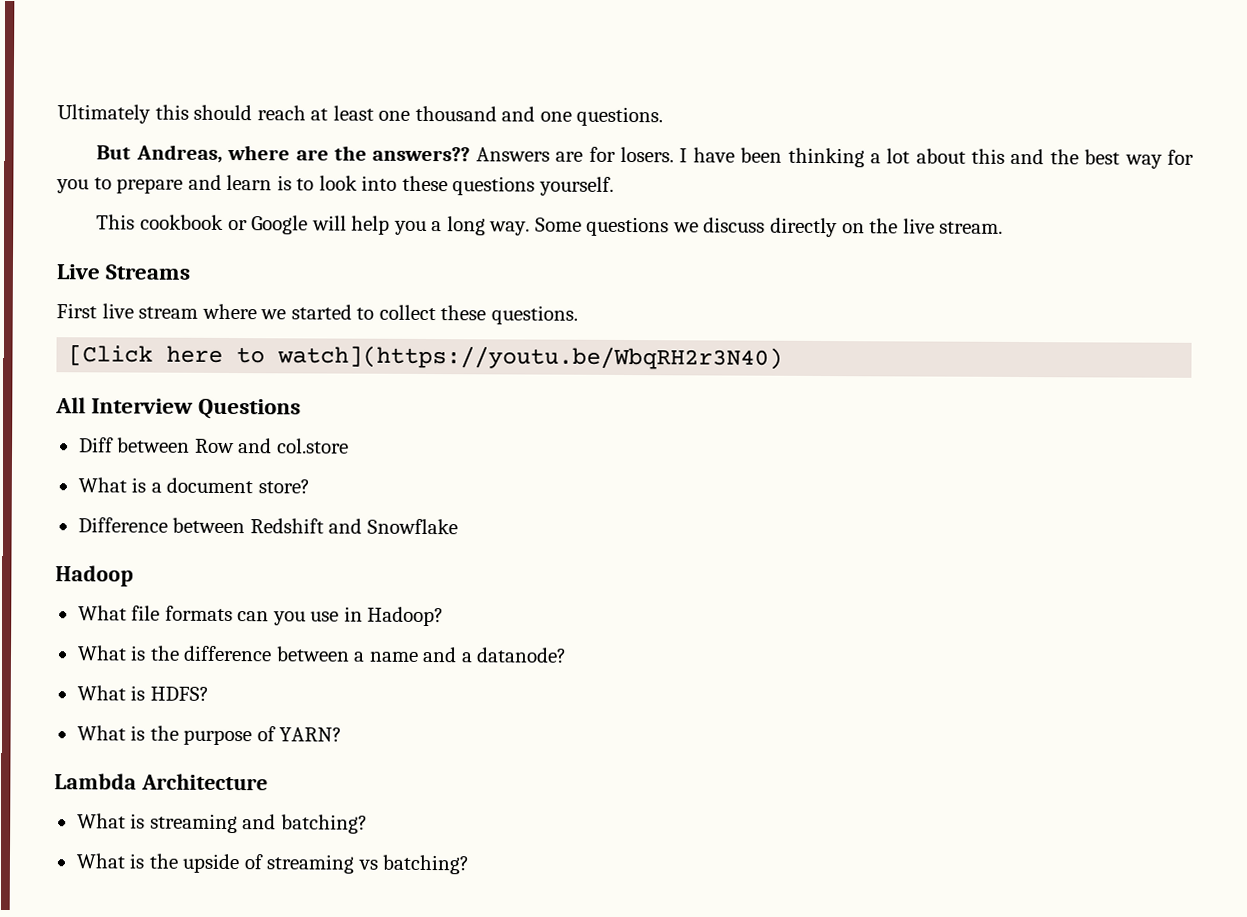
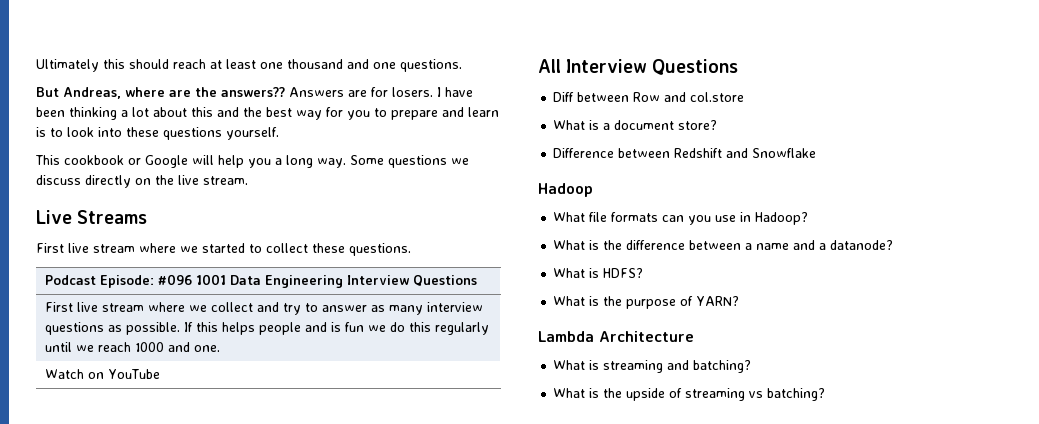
[68,344,784,370] // [Click here to watch](https://youtu.be/WbqRH2r3N40) -> [45,274,478,288] [45,302,484,315] [45,322,490,335] [45,342,221,352] [45,369,161,379] // Podcast Episode: #096 1001 Data Engineering Interview Questions // First live stream where we collect and try to answer as many interview questions as possible. If this helps people and is fun we do this regularly until we reach 1000 and one. // Watch on YouTube

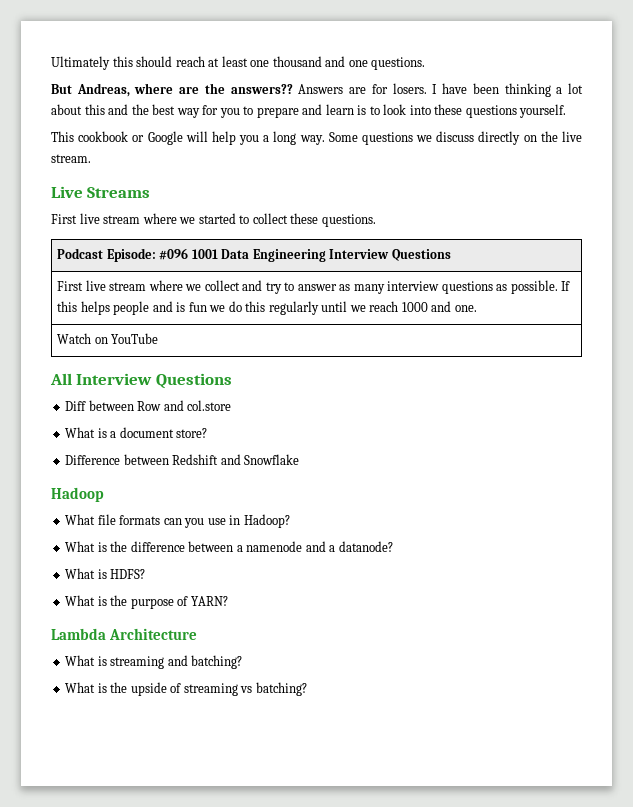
[756,243,790,250] name -> [246,541,303,552] namenode

